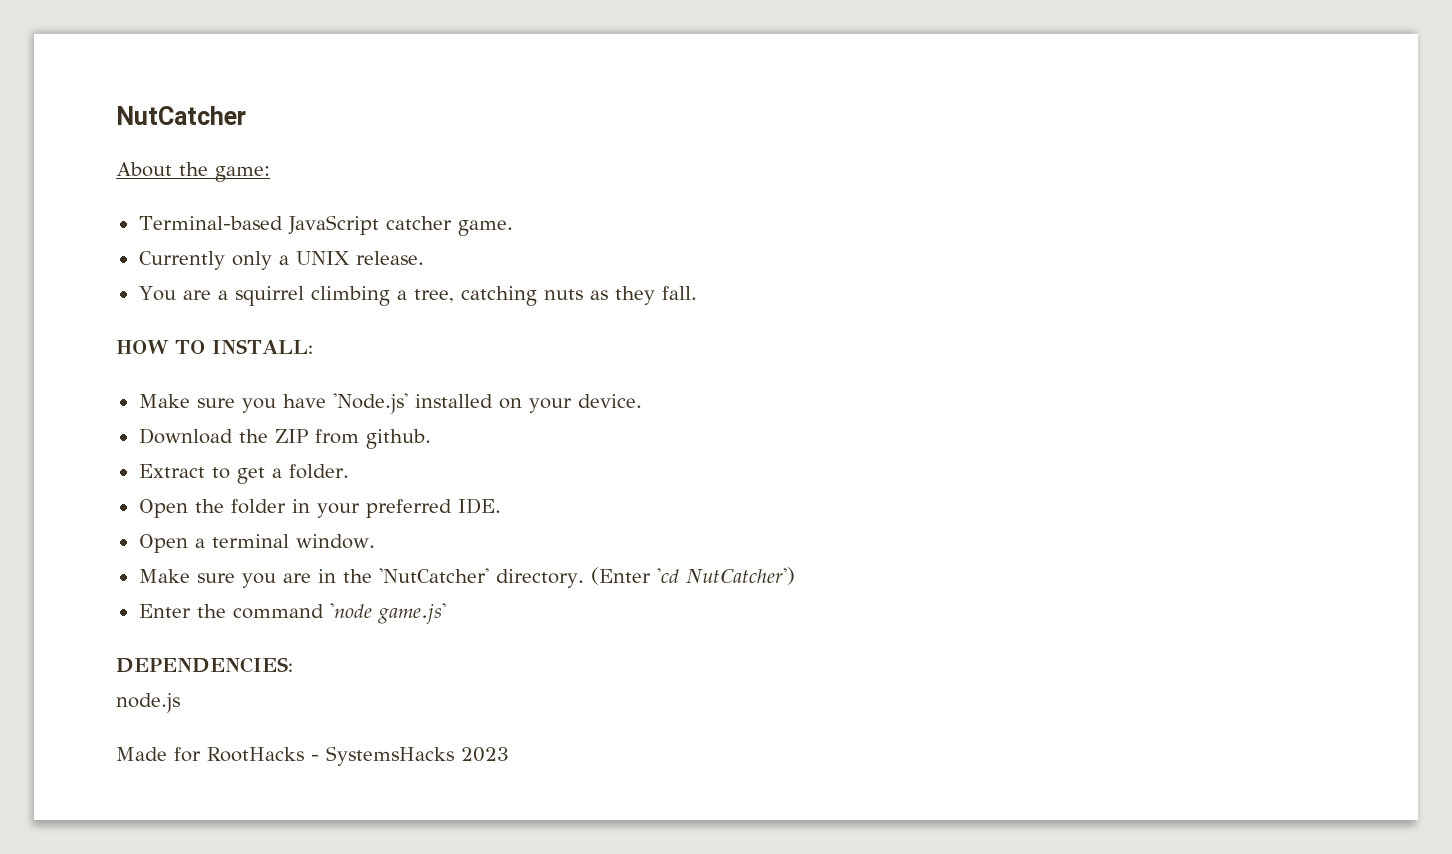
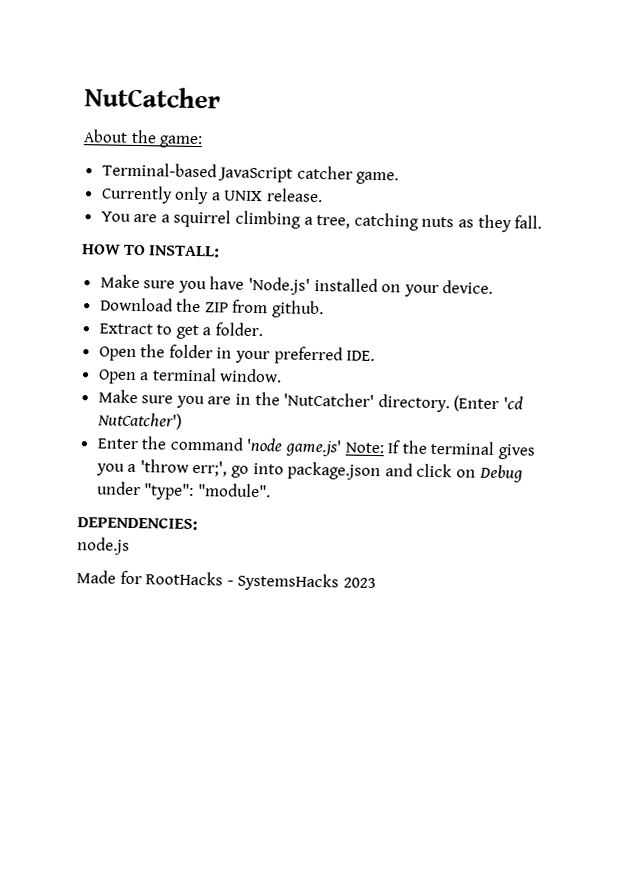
(446, 613) none -> [344,440,536,460] [95,459,523,483] [96,481,271,501] Note: If the terminal gives you a 'throw err;', go into package.json and click on Debug under "type": "module".

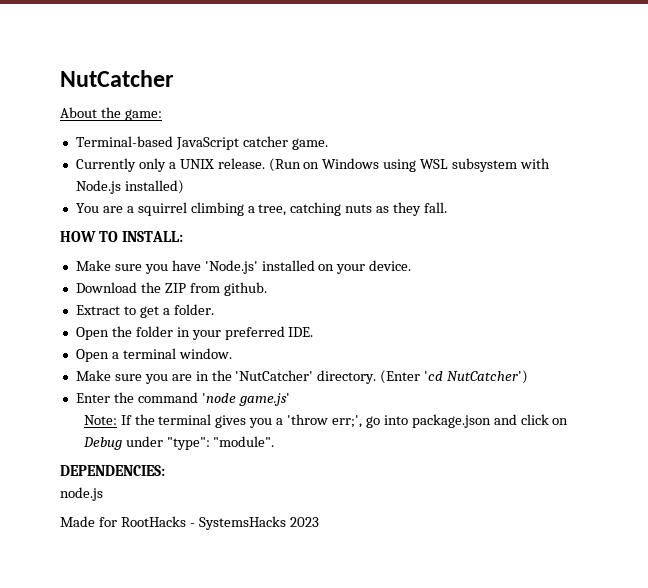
(324, 195) none -> [268,158,551,172] [75,180,184,194] (Run on Windows using WSL subsystem with Node.js installed)
(342, 448) none -> (290, 399) //

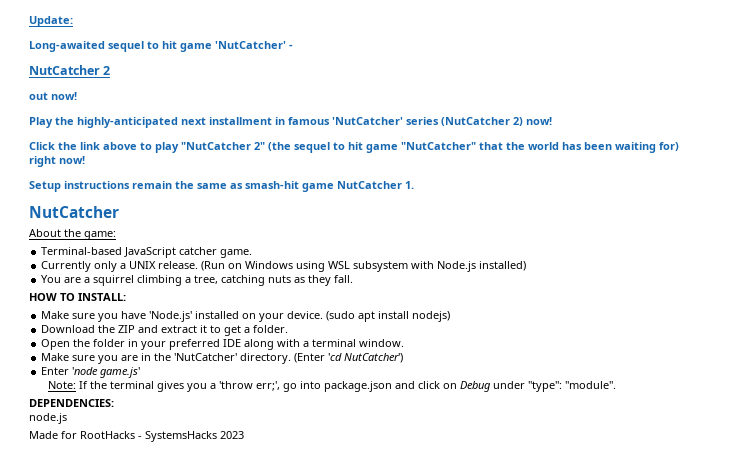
(60, 78) none -> [29,16,73,27] [29,41,293,52] [29,65,111,75] [29,92,77,100] [29,117,552,128] [29,142,679,153] [29,156,85,167] [29,181,414,192] Update: // Long-awaited sequel to hit game 'NutCatcher' - // NutCatcher 2 // out now! // Play the highly-anticipated next installment in famous 'NutCatcher' series (NutCatcher 2) now! // Click the link above to play "NutCatcher 2" (the sequel to hit game "NutCatcher" that the world has been waiting for) right now! // Setup instructions remain the same as smash-hit game NutCatcher 1. //
(412, 265) none -> [326,311,451,322] (sudo apt install nodejs)
[189,282,267,296] [75,305,120,315] from github. // Extract -> [138,325,208,333] and extract it
[288,327,314,337] [75,349,109,362] IDE. // Open -> [223,339,301,350] IDE along with
[113,392,198,403] the command -> (70, 371) none

